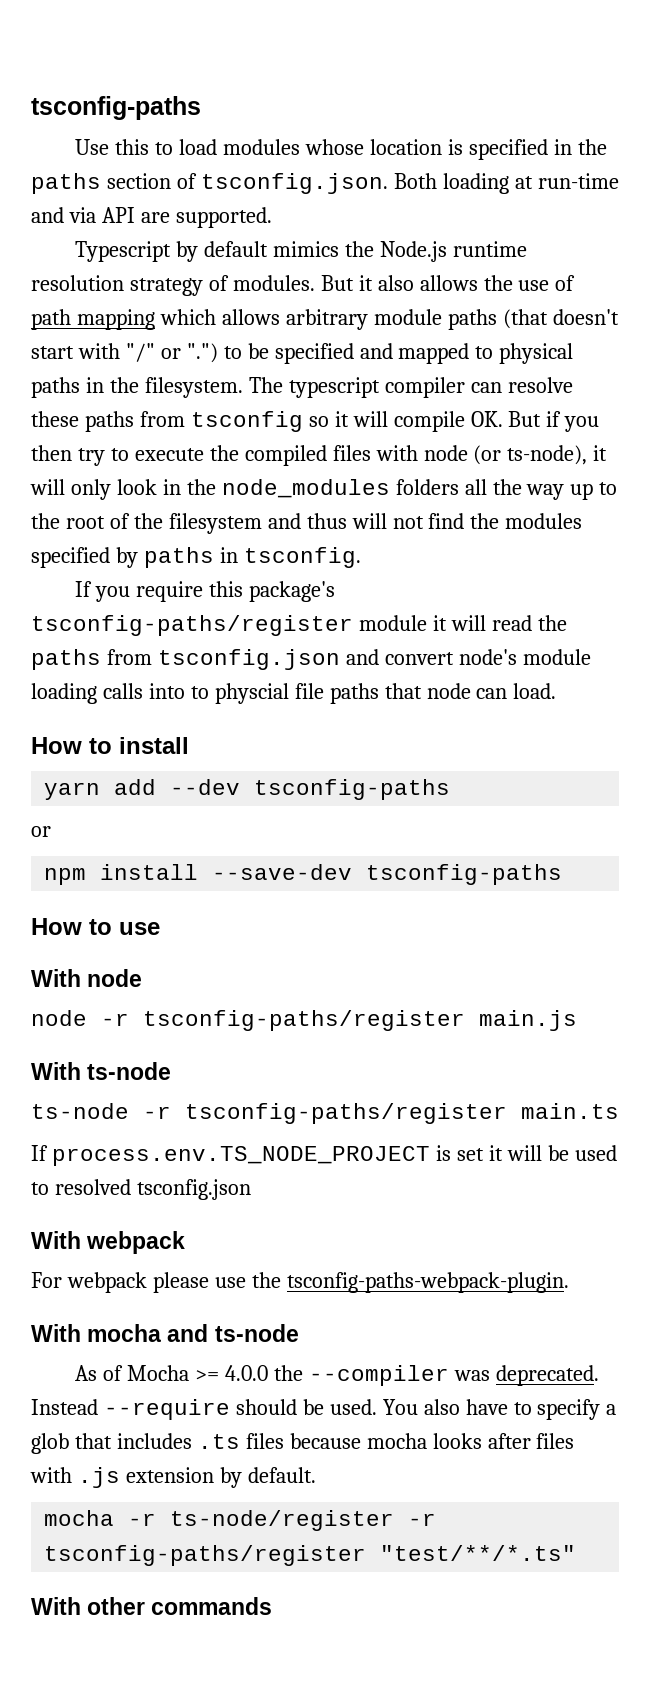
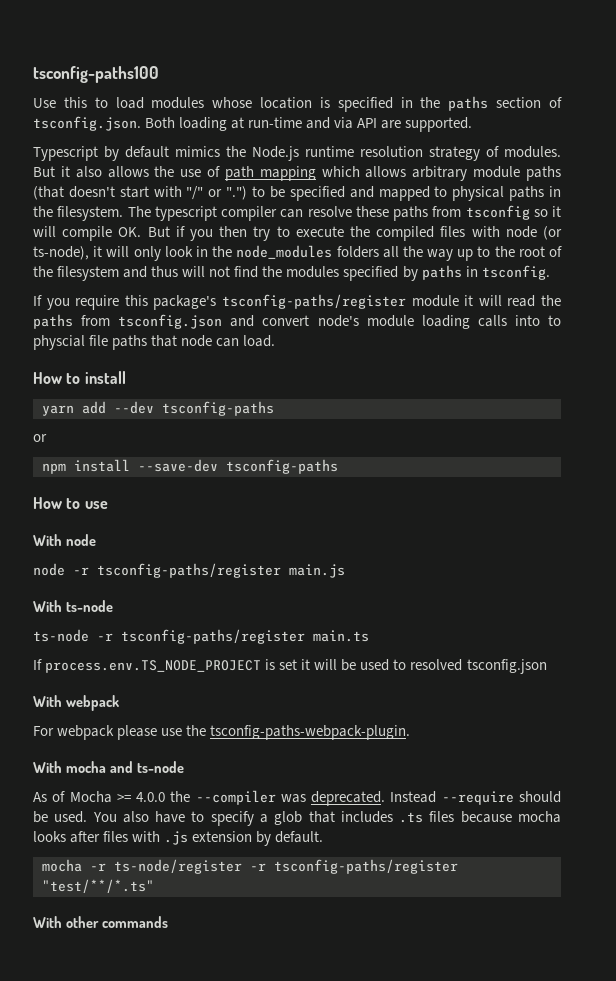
[31,96,201,120] tsconfig-paths -> [33,66,159,83] tsconfig-paths100

